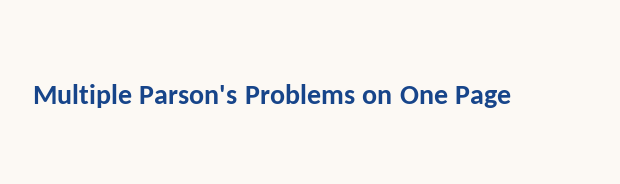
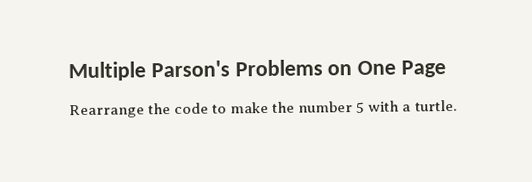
(512, 97) none -> [69,99,458,119] // Rearrange the code to make the number 5 with a turtle.

